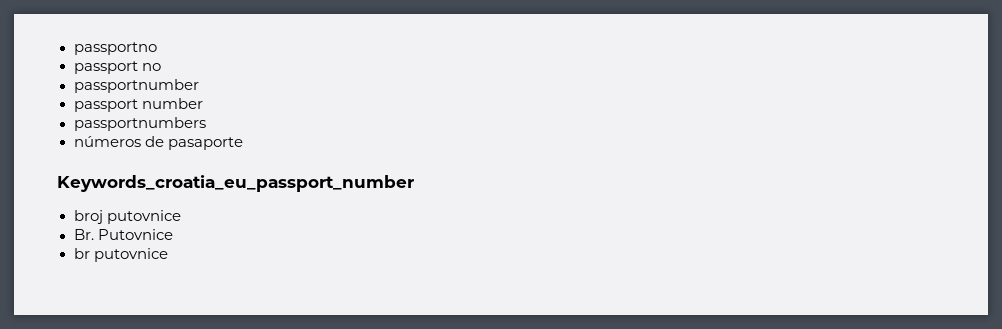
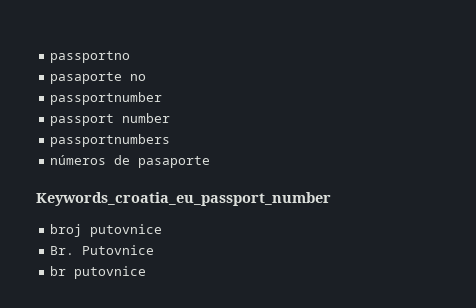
[73,61,138,74] passport -> [50,72,123,84] pasaporte

